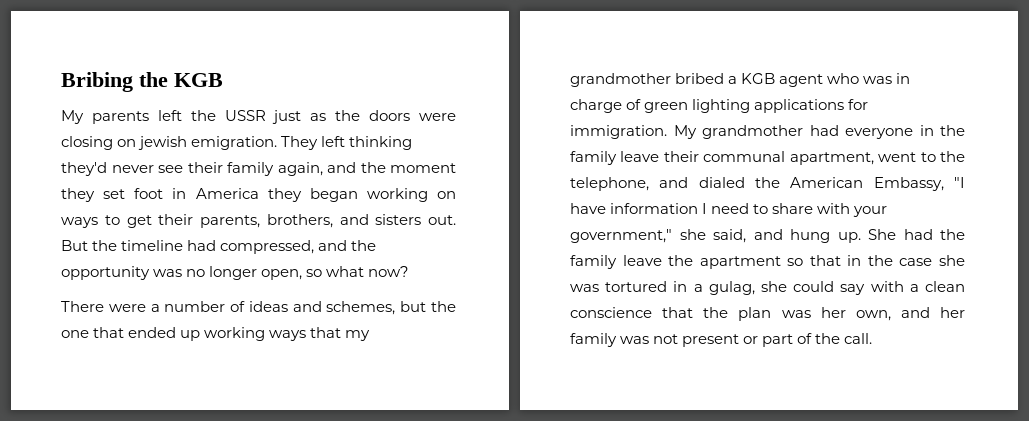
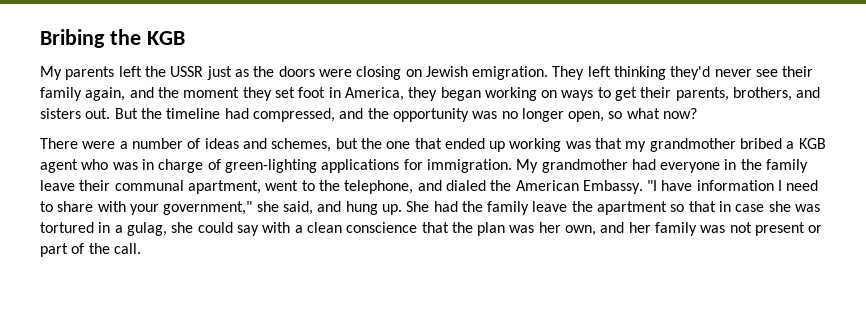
[138,136,188,150] jewish -> [425,66,468,77] Jewish
[195,188,259,199] America -> [344,87,404,101] America,
[269,330,307,341] ways -> [565,141,591,149] was
[644,99,751,113] green lighting -> [224,159,317,173] green-lighting
[873,177,944,191] Embassy, -> [582,180,643,194] Embassy.
[867,255,893,266] the -> (732, 206) none

